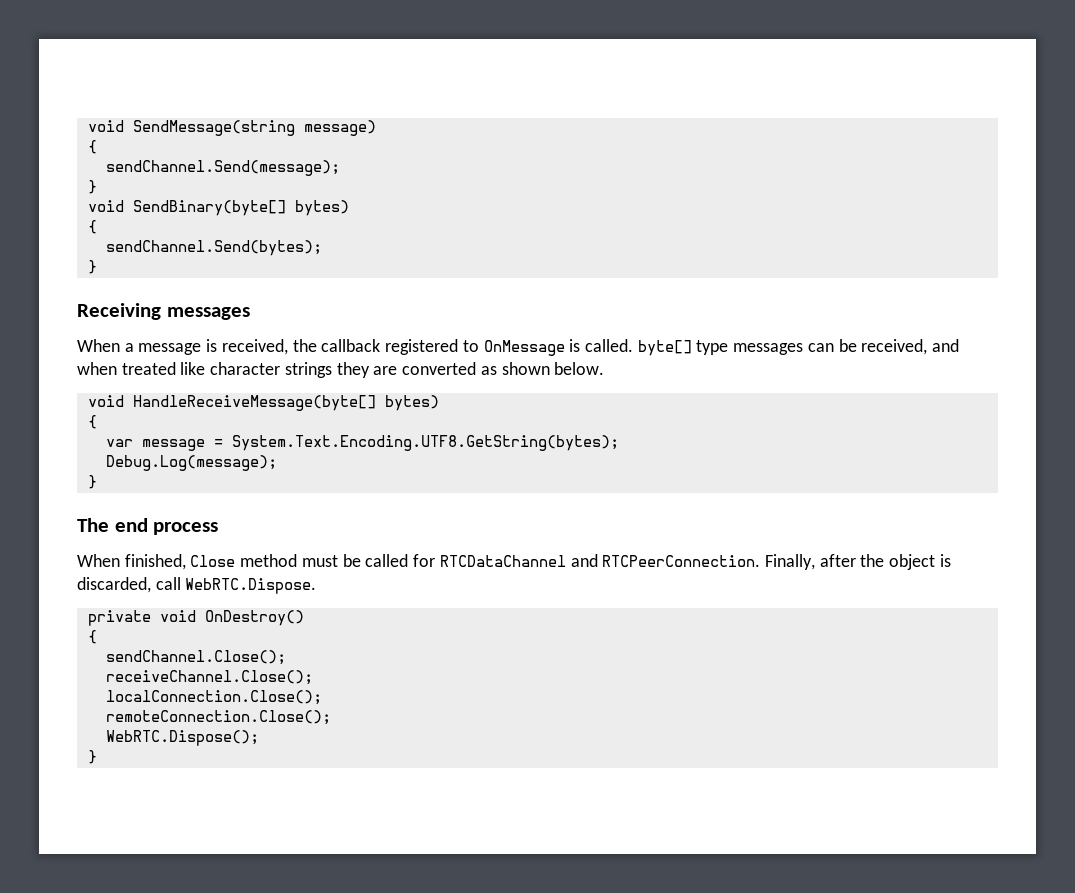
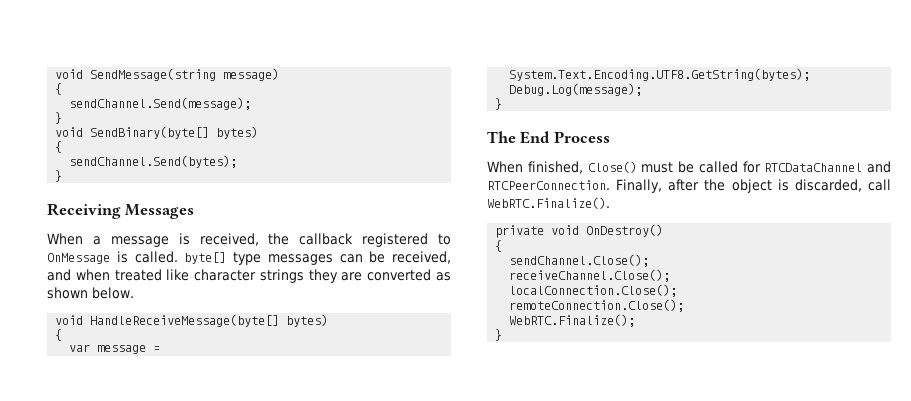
[166,307,250,320] messages -> [125,204,195,219] Messages
[114,518,219,535] end process -> [520,131,610,144] End Process
[190,554,298,567] Close method -> [587,161,637,173] Close()
[185,578,317,594] WebRTC.Dispose. -> [487,197,610,209] WebRTC.Finalize().
[105,730,259,746] WebRTC.Dispose(); -> [509,314,636,327] WebRTC.Finalize();

